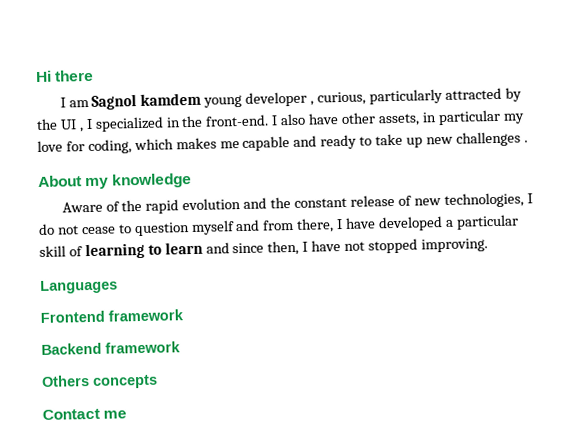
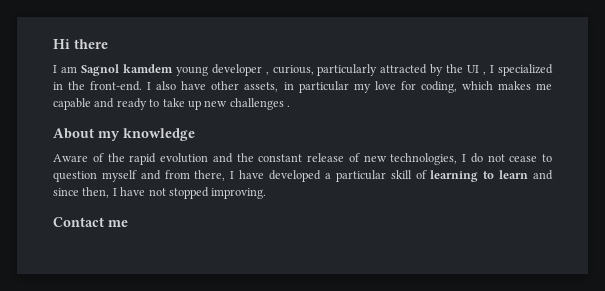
[40,279,118,294] [40,309,184,323] [41,341,181,355] [41,374,158,389] // Languages // Frontend framework // Backend framework // Others concepts -> (267, 193) none

